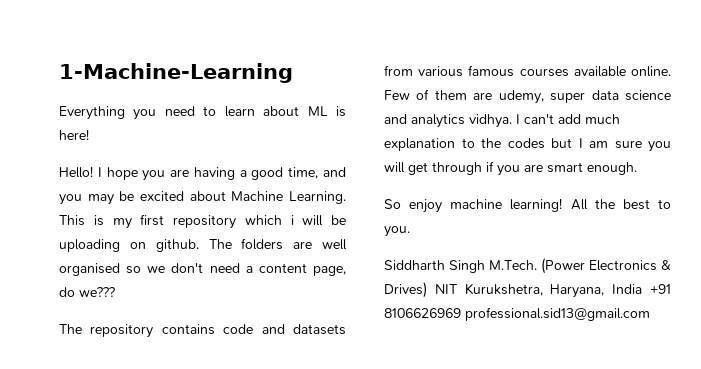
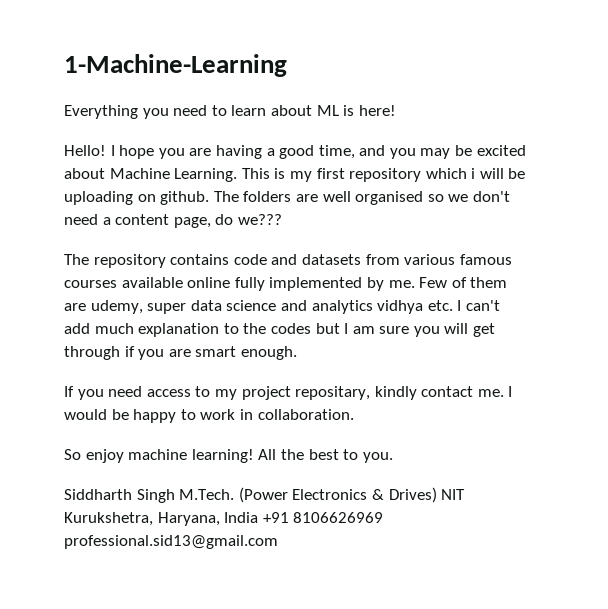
[631,66,671,77] online. -> [187,277,415,291] online fully implemented by me.
[469,114,512,128] vidhya. -> [377,300,453,314] vidhya etc.
(637, 168) none -> [64,386,513,400] [64,409,354,423] // If you need access to my project repositary, kindly contact me. I would be happy to work in collaboration.

